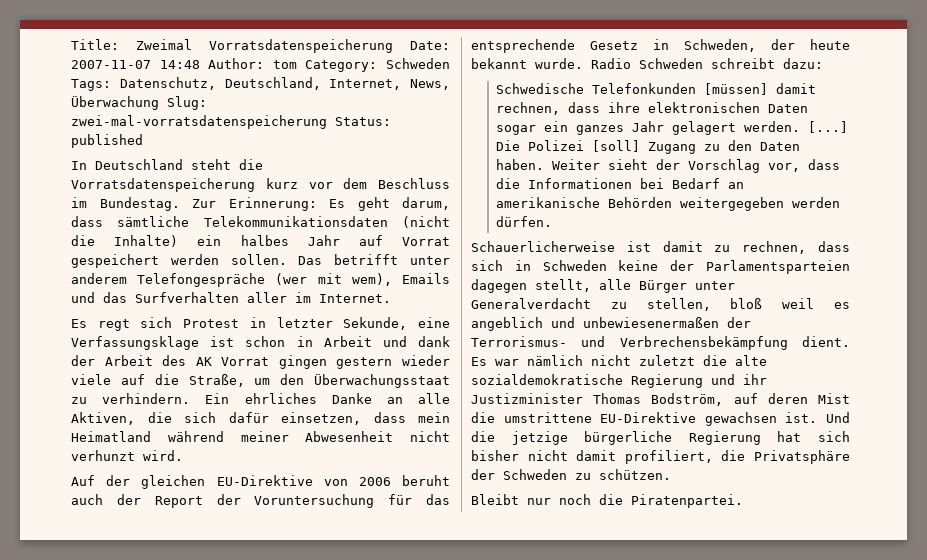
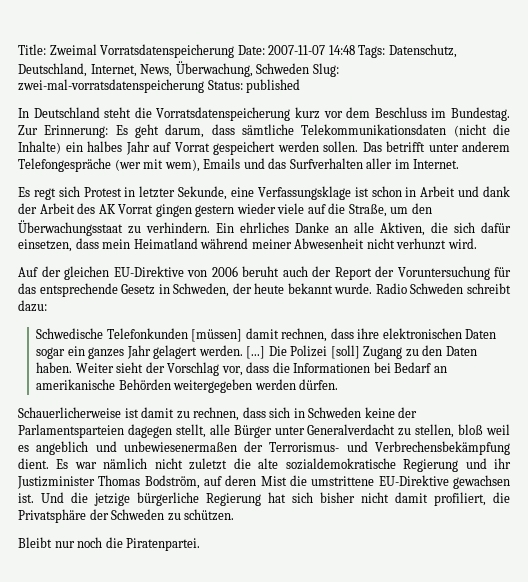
[208,58,450,72] Author: tom Category: Schweden -> (355, 50) none
[71,96,159,110] Überwachung -> [175,61,310,77] Überwachung, Schweden

